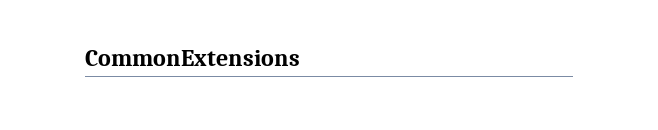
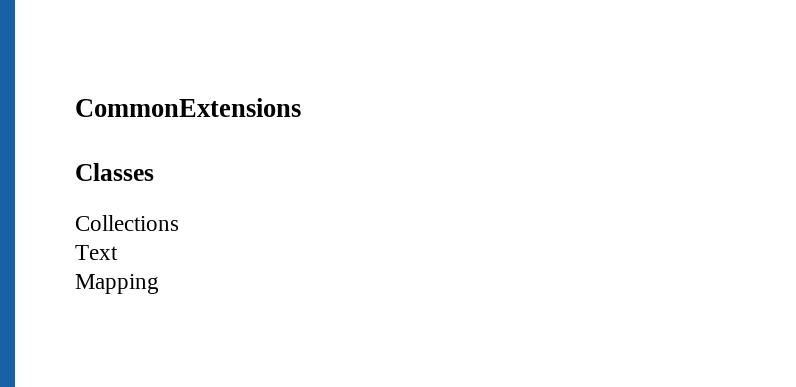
(300, 58) none -> [75,163,154,181] [75,215,179,231] [75,245,118,260] [75,274,159,294] // Classes // Collections // Text // Mapping

